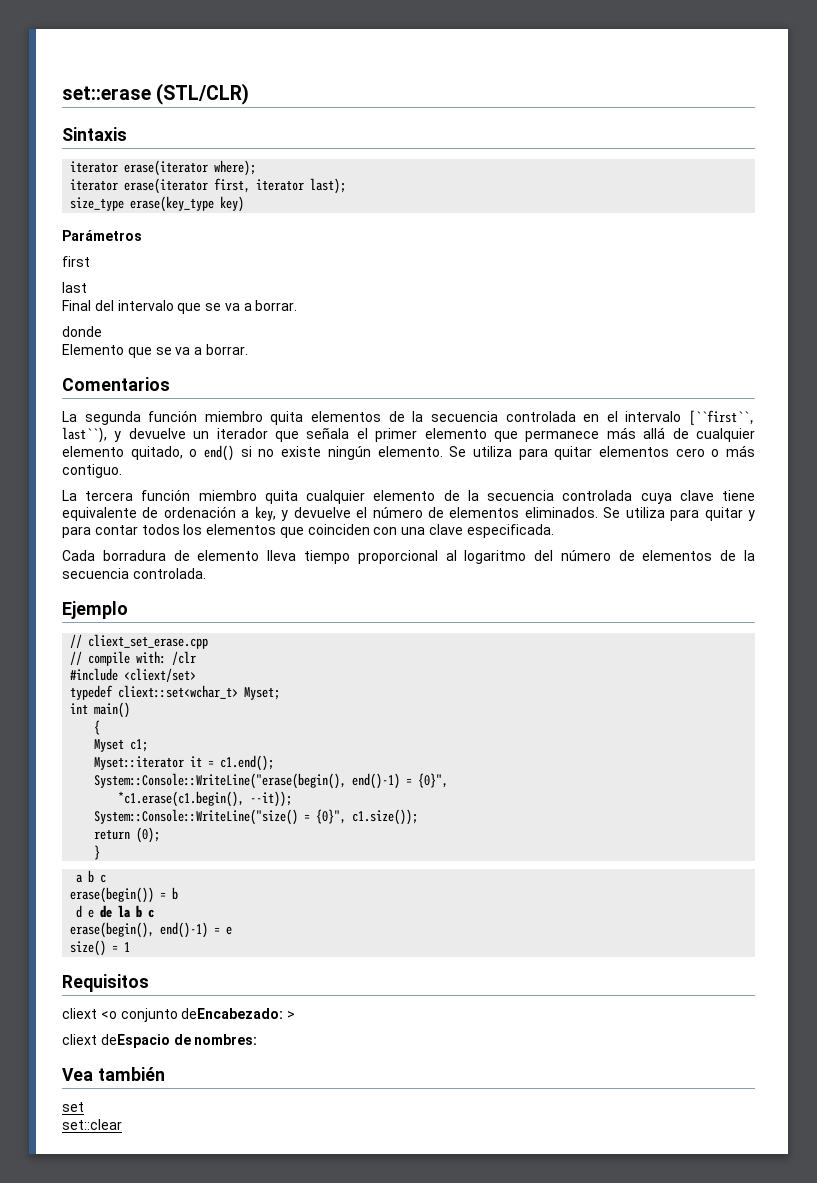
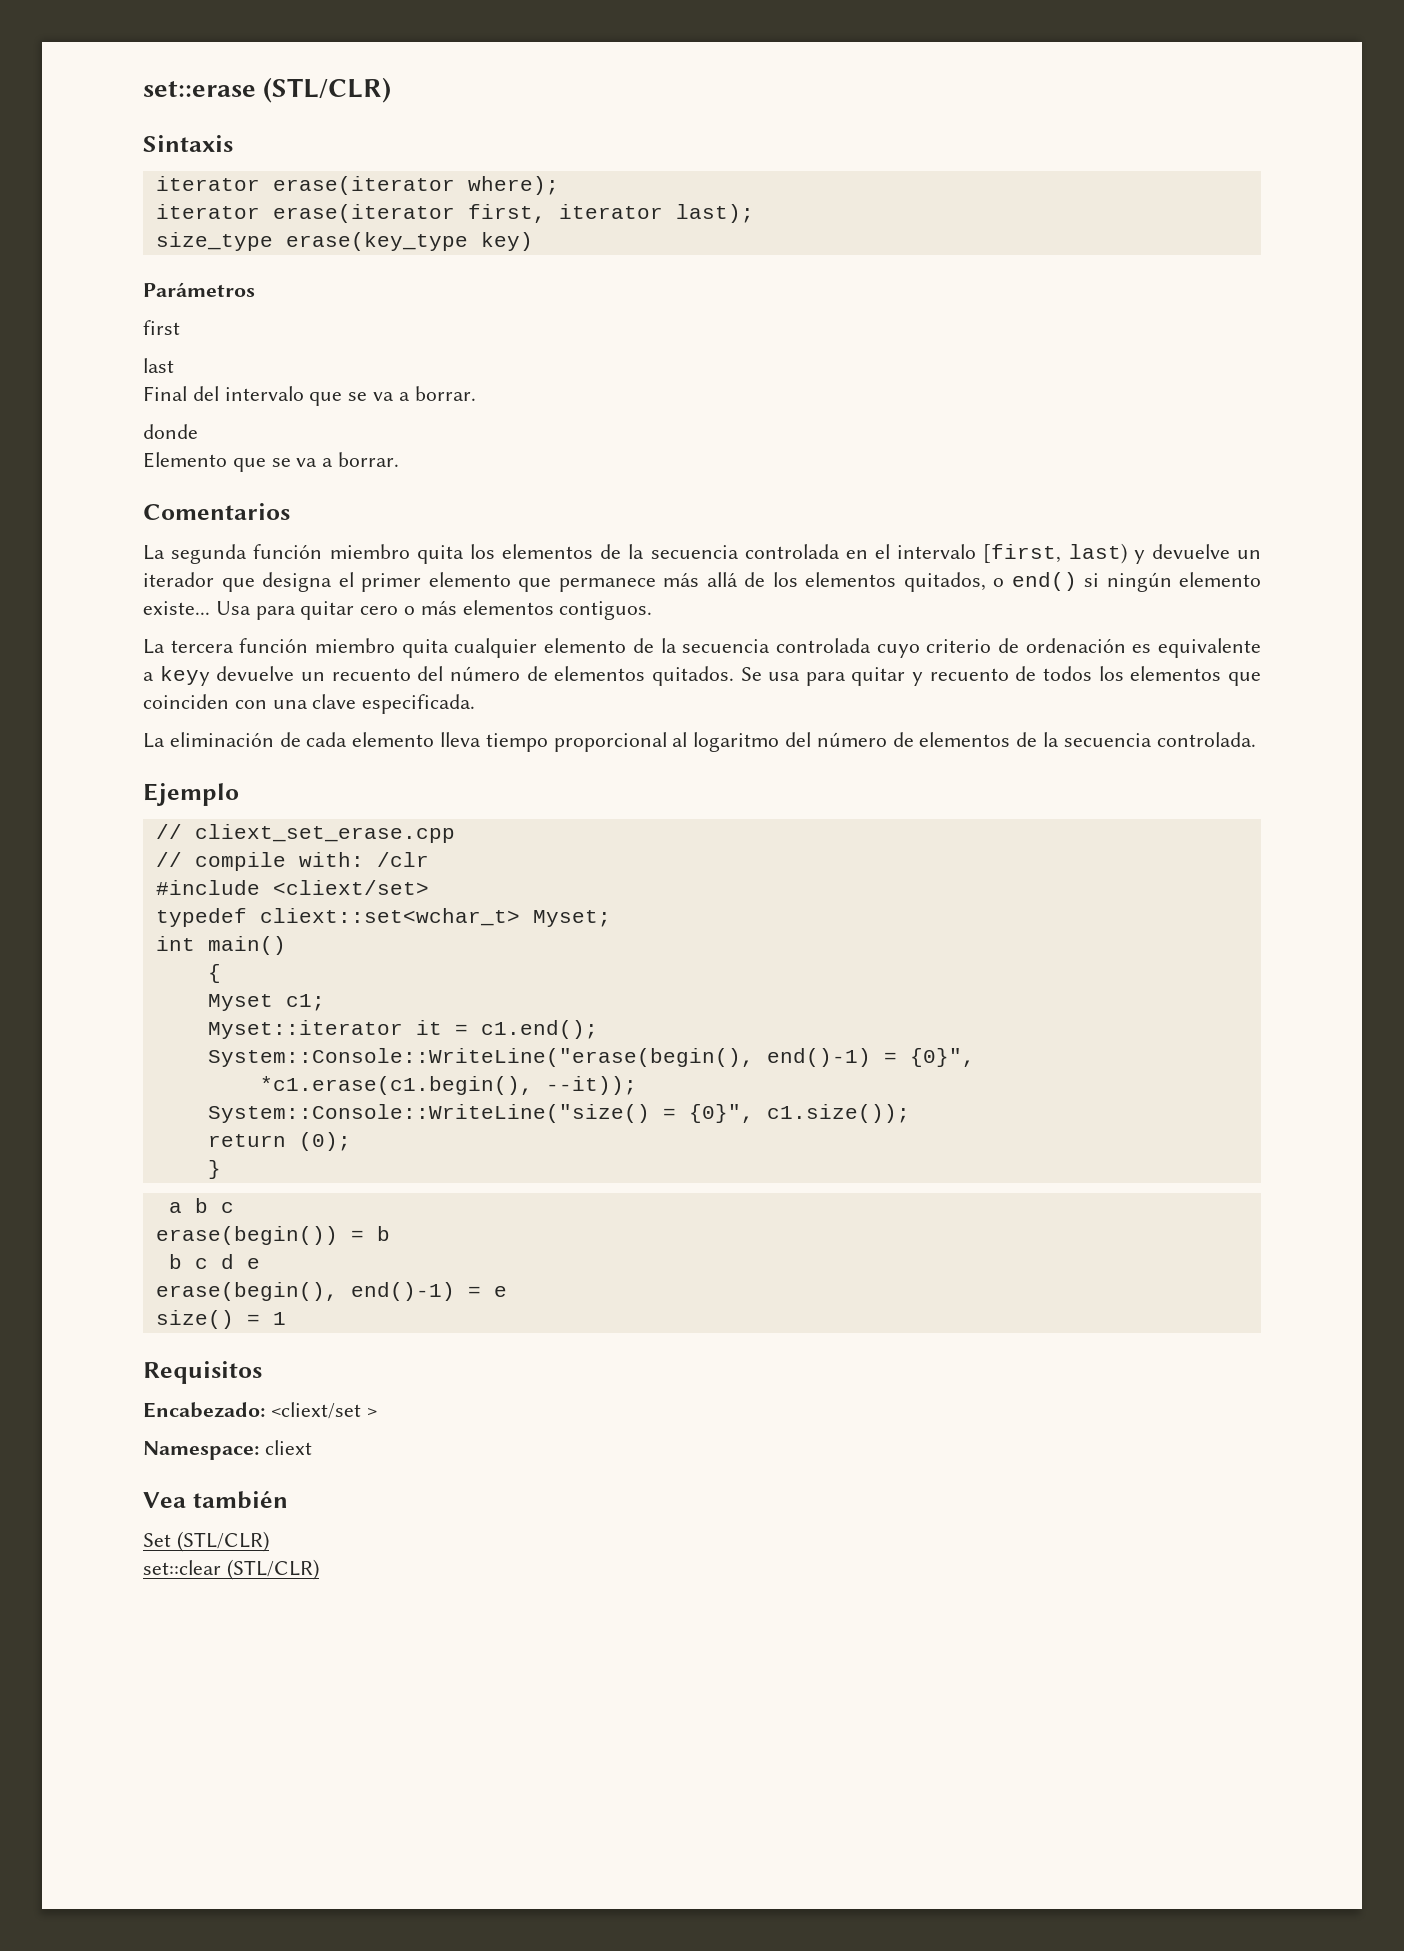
(304, 418) none -> [469,544,495,559] los
[689,410,756,425] [62,427,107,443] [``first``, last``), -> [983,543,1127,564] [first, last)
[306,427,350,439] señala -> [262,572,332,592] designa
[695,428,755,442] [62,445,669,461] cualquier elemento quitado, o end() si no existe ningún elemento. Se utiliza para quitar elementos -> [772,572,1261,592] [143,601,355,620] los elementos quitados, o end() si ningún elemento existe... Usa para quitar
[62,464,122,478] contiguo. -> [462,600,653,620] elementos contiguos.
[640,490,756,504] [62,506,665,521] cuya clave tiene equivalente de ordenación a key, y devuelve el número de elementos eliminados. Se utiliza -> [876,638,1261,658] [143,666,801,686] cuyo criterio de ordenación es equivalente a keyy devuelve un recuento del número de elementos quitados. Se usa
[62,525,138,538] para contar -> [929,666,1037,681] recuento de
[62,550,190,561] Cada borradura de -> [143,732,348,748] La eliminación de cada
(179, 893) none -> [168,1254,208,1269] b c
[100,905,155,918] de la b c -> (260, 1263) none
[62,1008,284,1022] cliext <o conjunto deEncabezado: -> [143,1402,361,1419] Encabezado: <cliext/set
[62,1034,258,1048] cliext deEspacio de nombres: -> [143,1440,312,1460] Namespace: cliext
[62,1102,84,1112] set -> [143,1531,269,1552] Set (STL/CLR)
(122, 1124) none -> [226,1559,319,1580] (STL/CLR)

